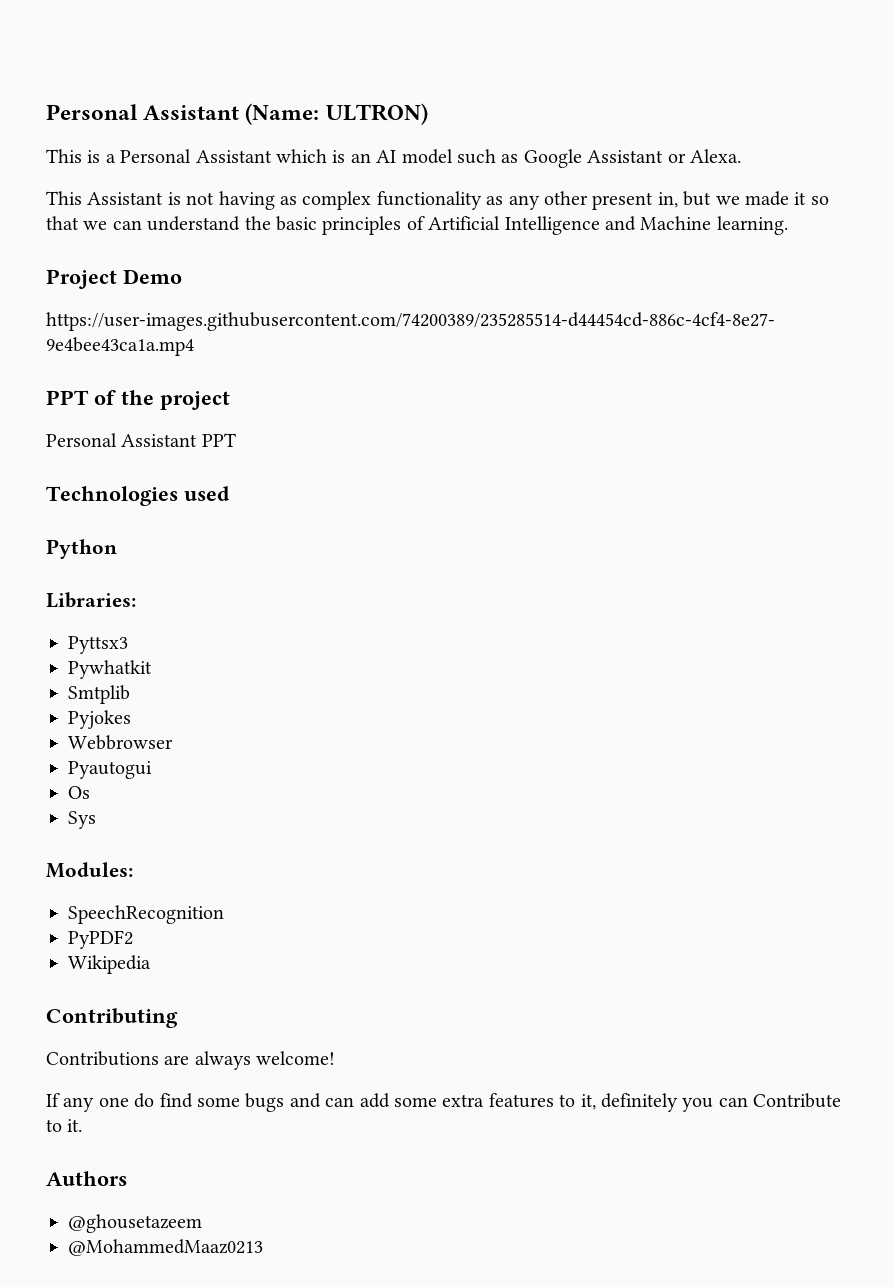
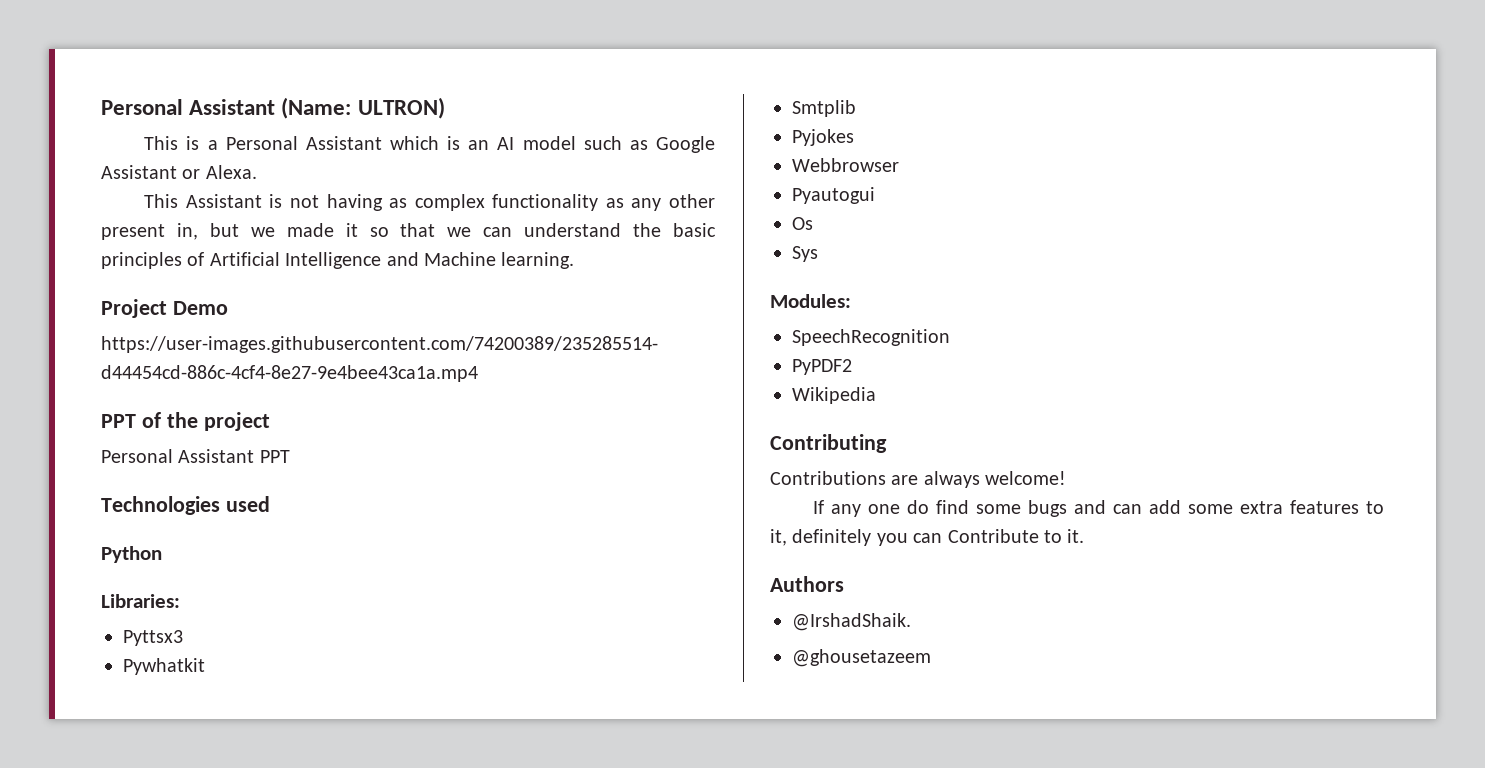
(127, 1178) none -> [792,613,911,631] // @IrshadShaik.
[68,1239,263,1256] // @MohammedMaaz0213 -> (931, 658) none

